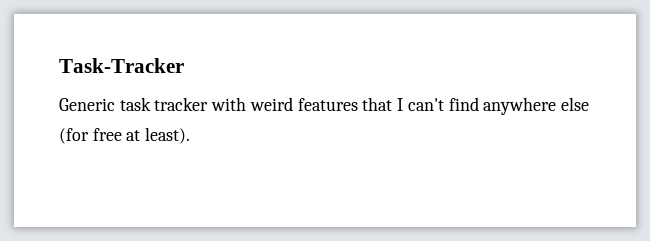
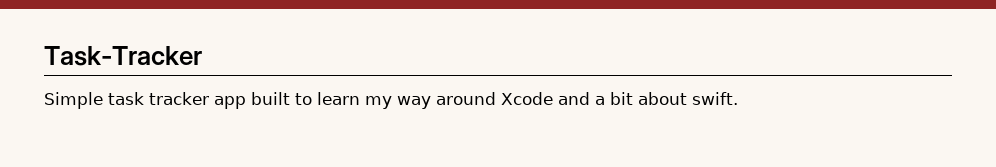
[59,98,115,111] Generic -> [44,92,103,109] Simple
[211,97,589,115] [59,127,191,144] with weird features that I can't find anywhere else (for free at least). -> [214,92,738,109] app built to learn my way around Xcode and a bit about swift.

